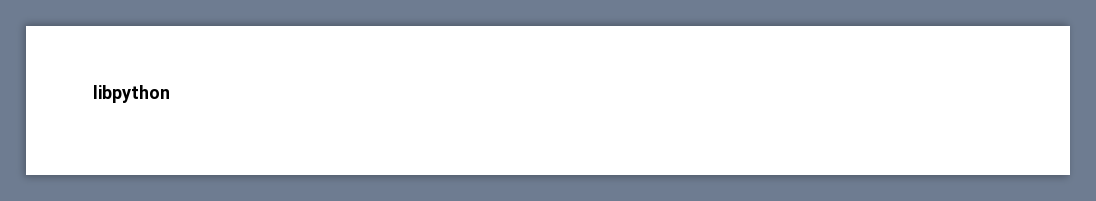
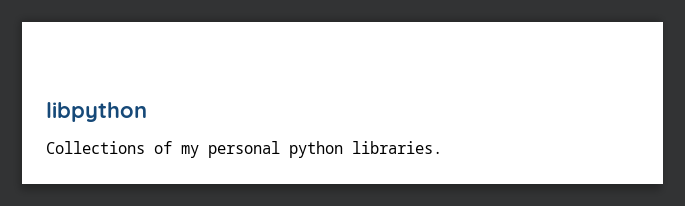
(170, 94) none -> [46,141,442,158] // Collections of my personal python libraries.

